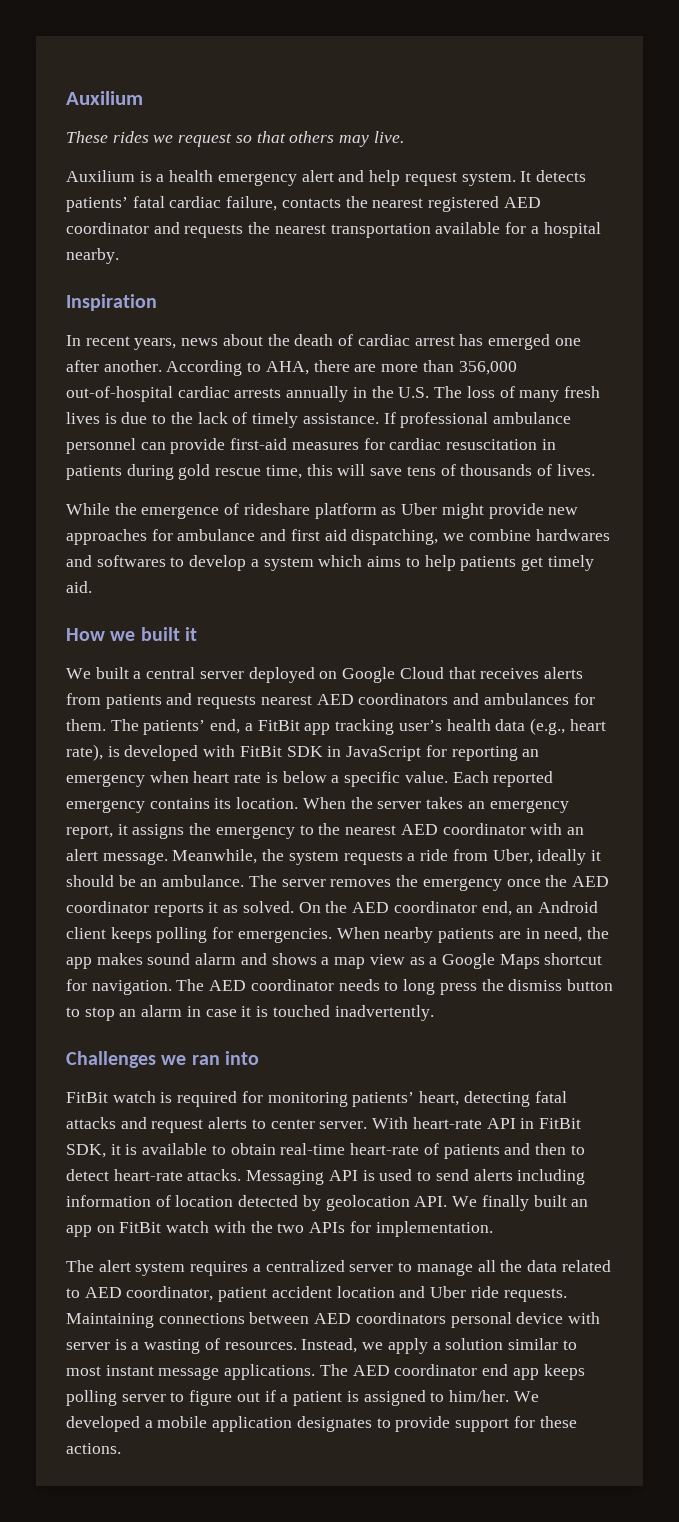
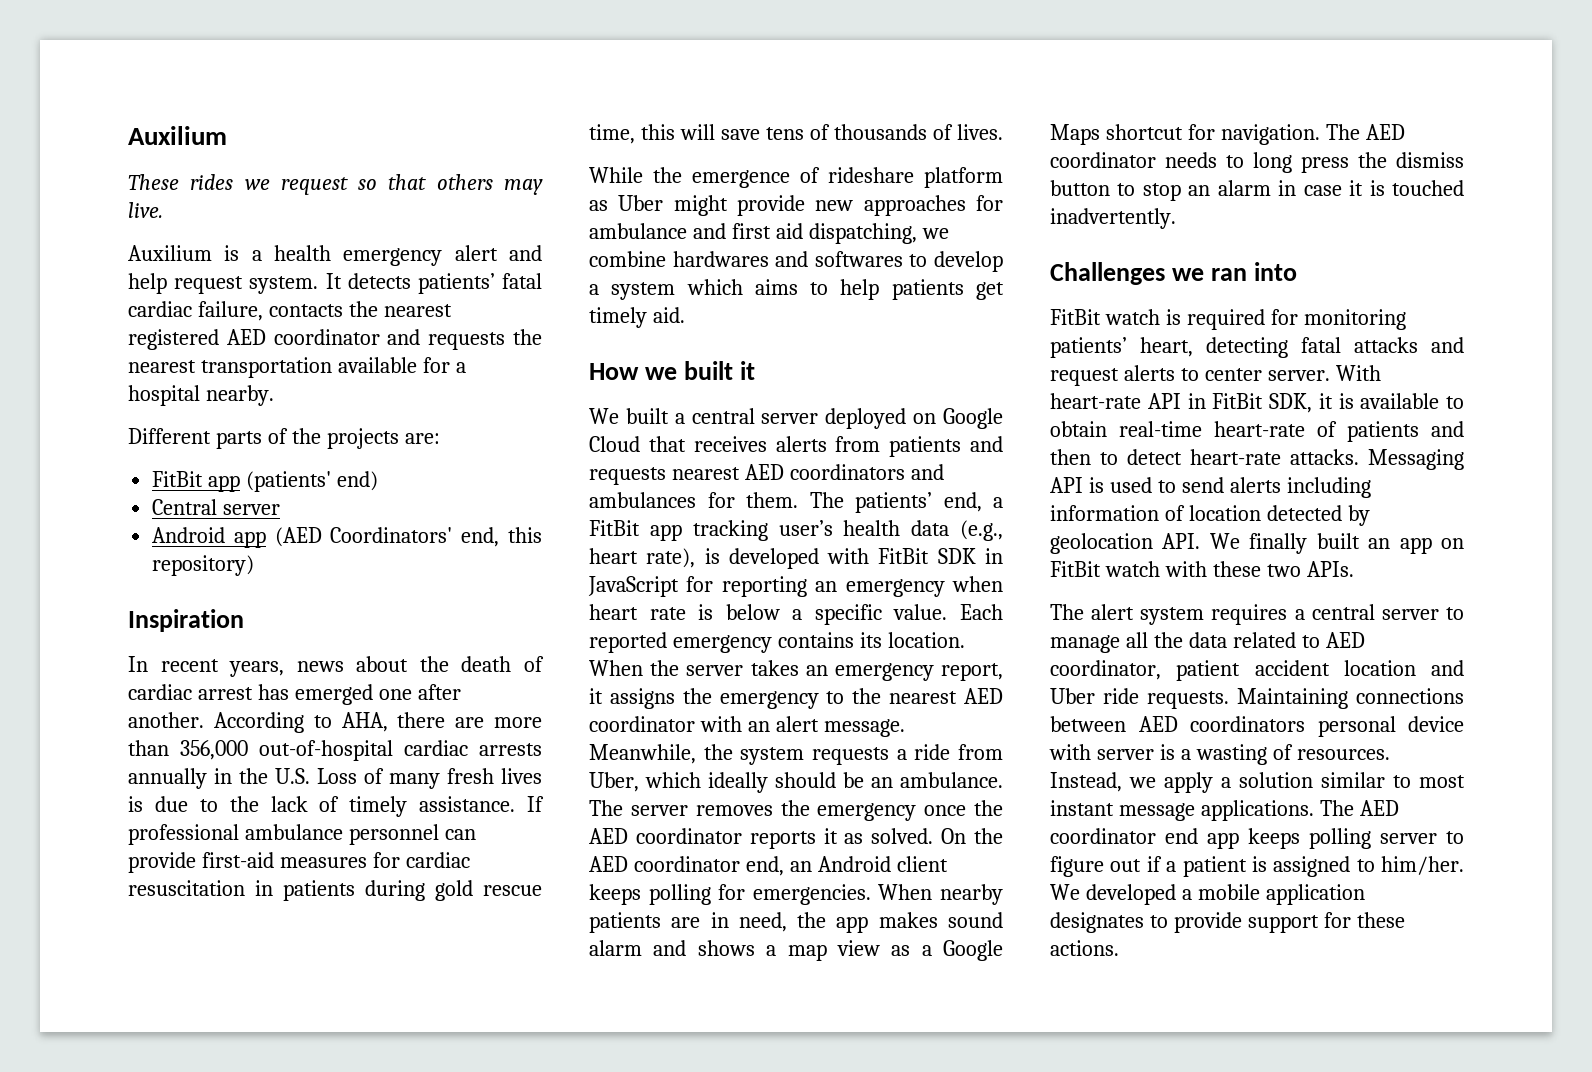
(119, 256) none -> [128,428,440,449] [152,471,379,492] [152,499,281,515] [152,527,542,548] [152,555,255,576] // Different parts of the projects are: // FitBit app (patients' end) // Central server // Android app (AED Coordinators' end, this repository)
[434,386,495,398] The loss -> [317,768,357,784] Loss
[537,849,601,865] ideally it -> [645,772,768,793] which ideally
[250,1221,493,1237] the two APIs for implementation. -> [1212,561,1354,577] these two APIs.
[265,1260,345,1272] centralized -> [1311,604,1375,620] central

